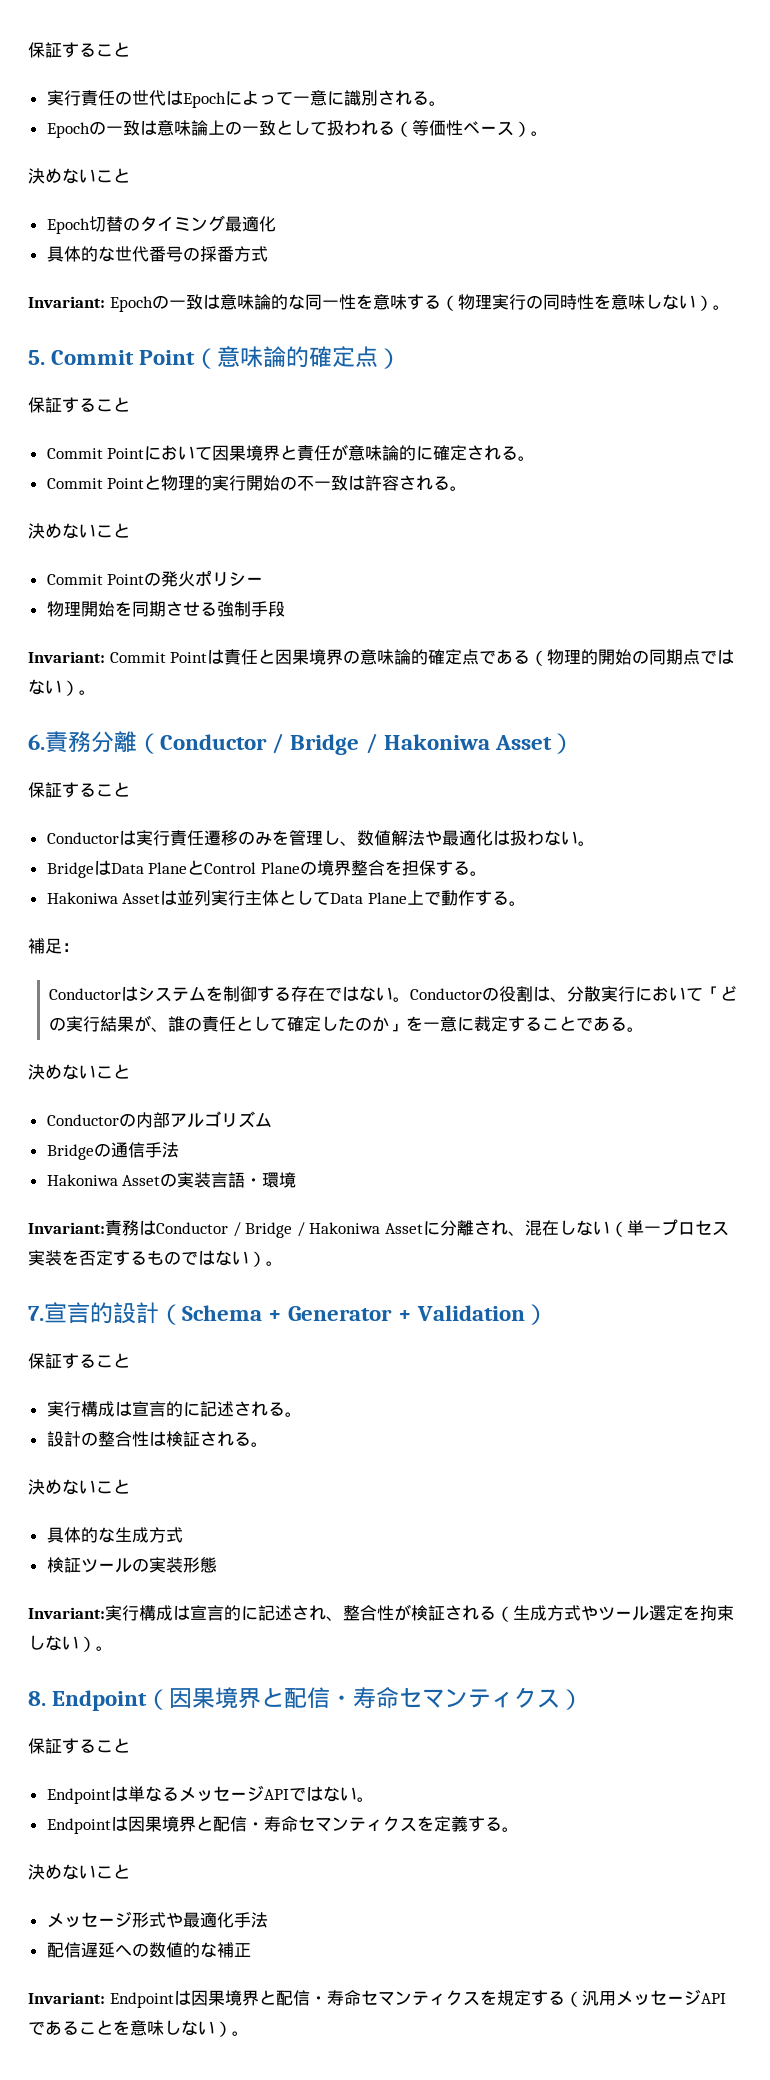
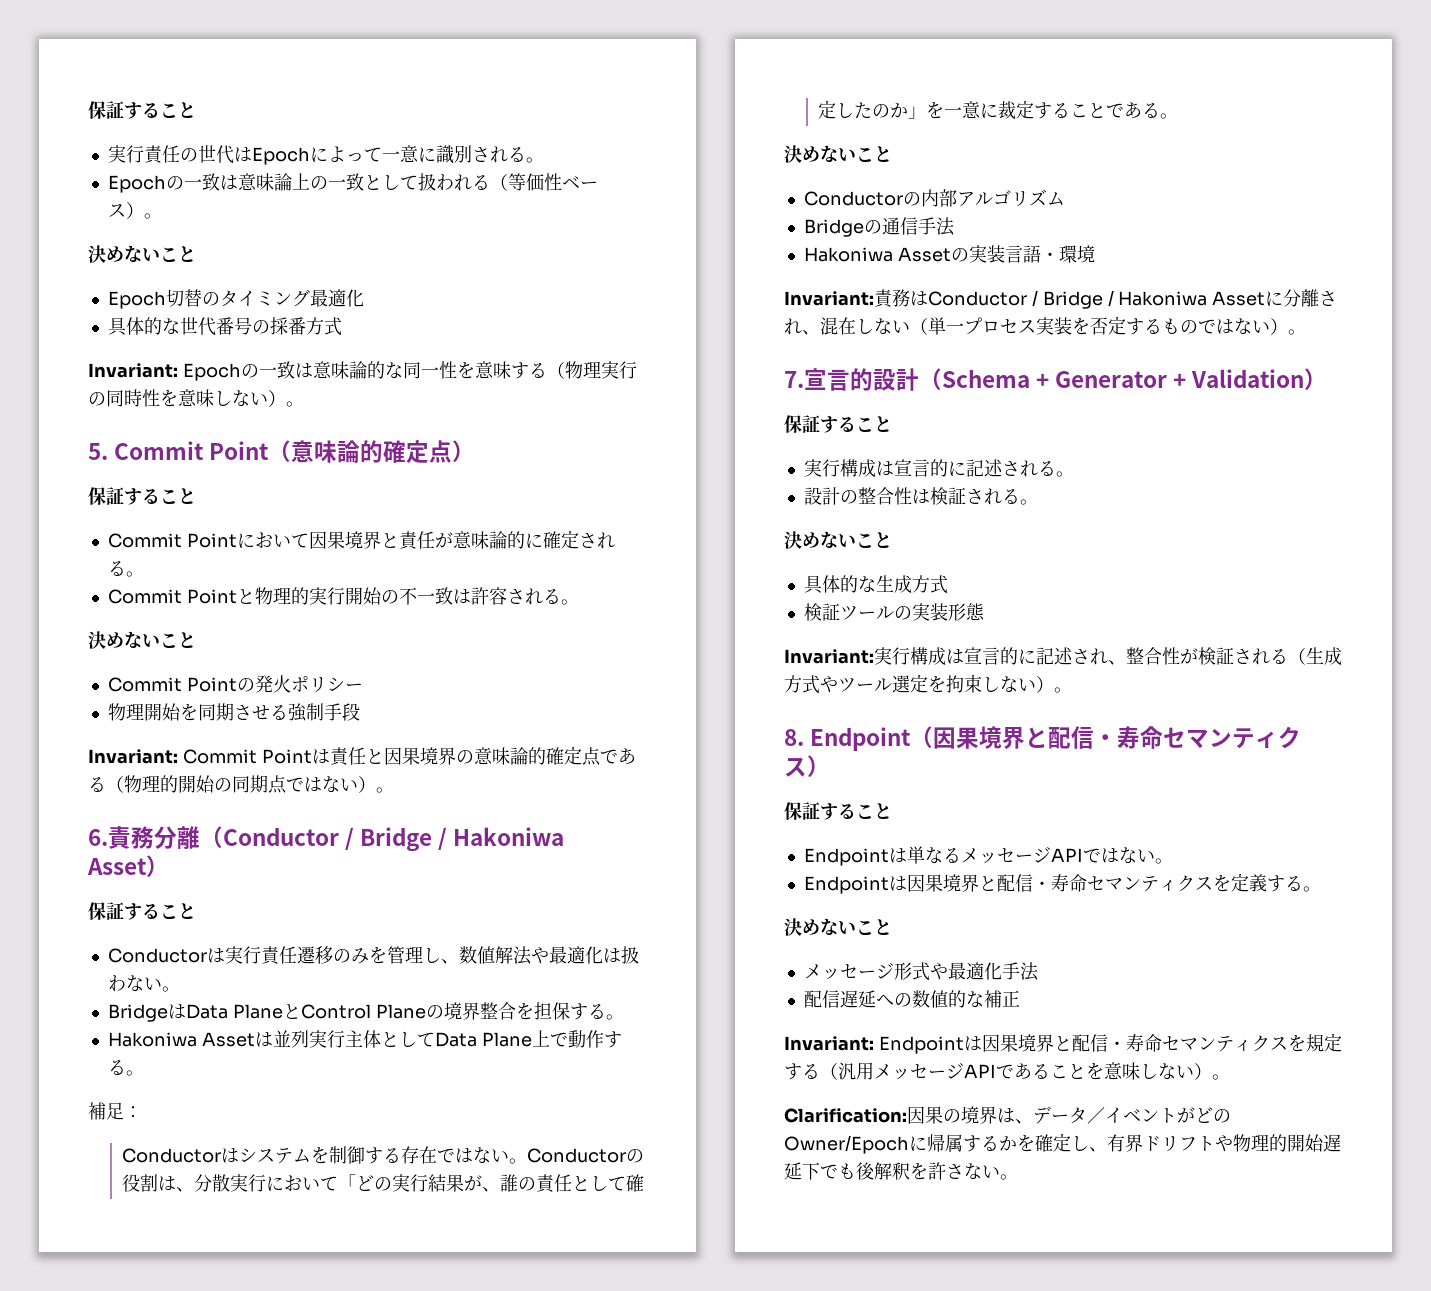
(249, 2033) none -> [784,1106,1231,1124] [784,1133,1341,1154] [784,1162,1018,1180] // Clarification:因果の境界は、データ／イベントがどのOwner/Epochに帰属するかを確定し、有界ドリフトや物理的開始遅延下でも後解釈を許さない。

